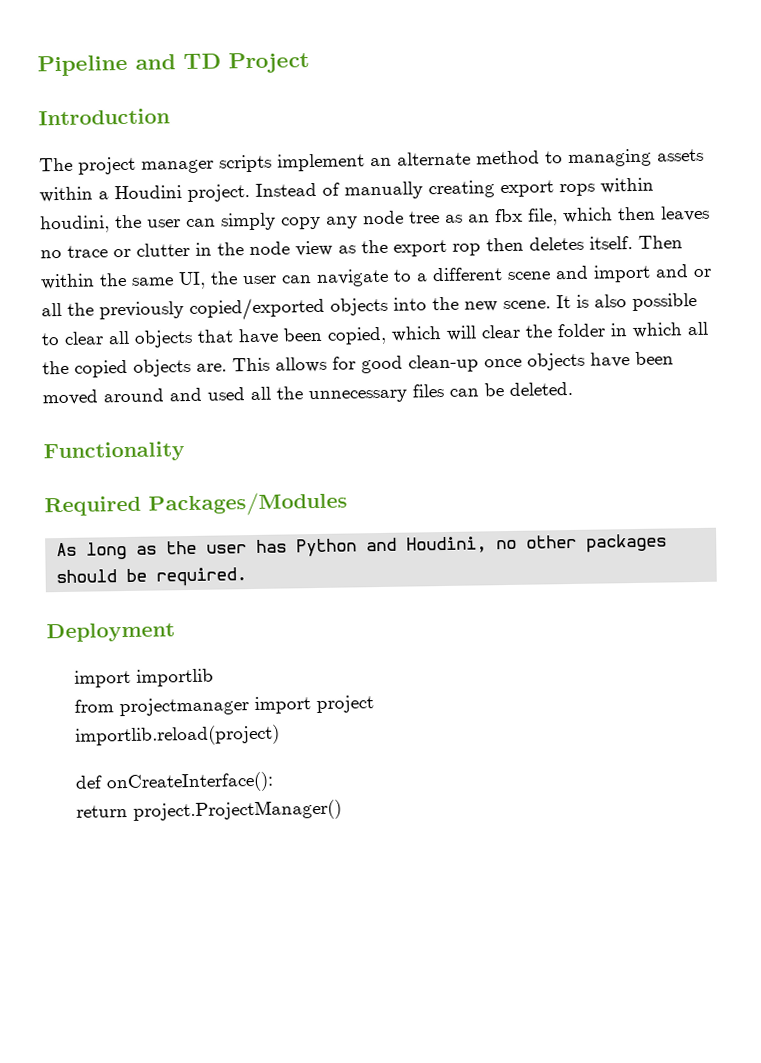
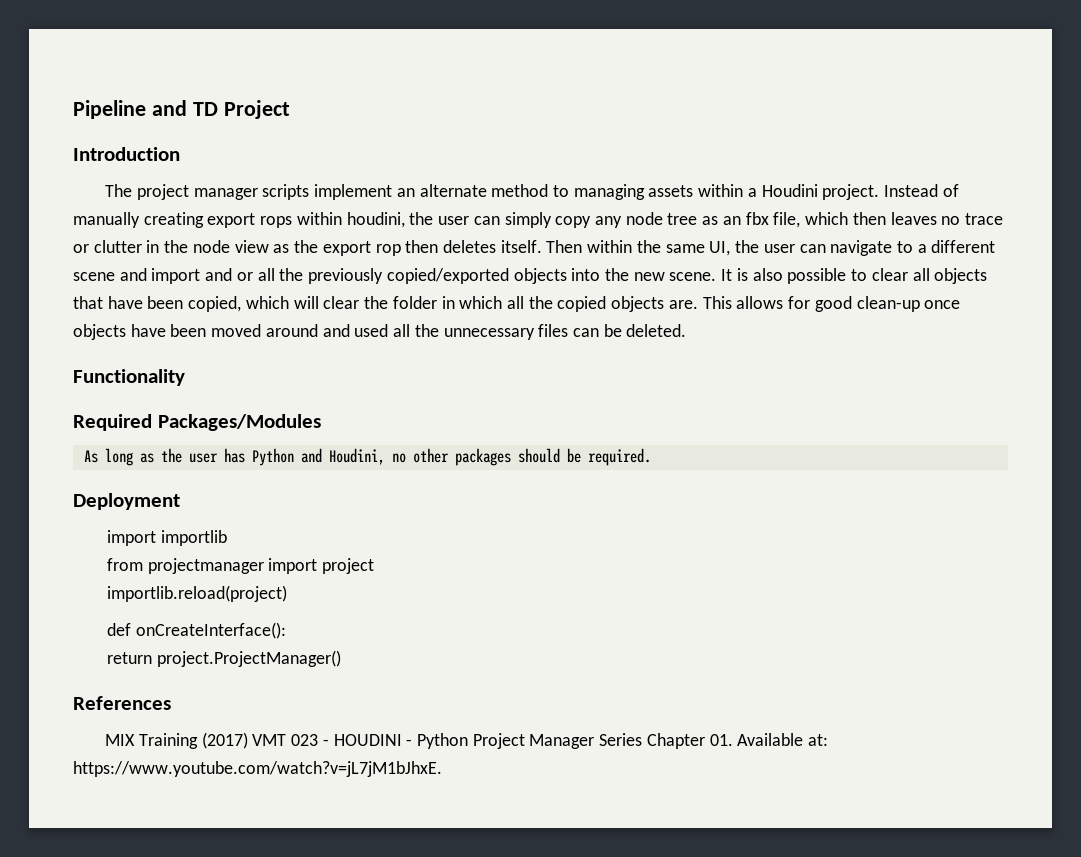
(343, 810) none -> [73,696,171,710] [105,732,829,749] [73,761,442,777] // References // MIX Training (2017) VMT 023 - HOUDINI - Python Project Manager Series Chapter 01. Available at: https://www.youtube.com/watch?v=jL7jM1bJhxE.

